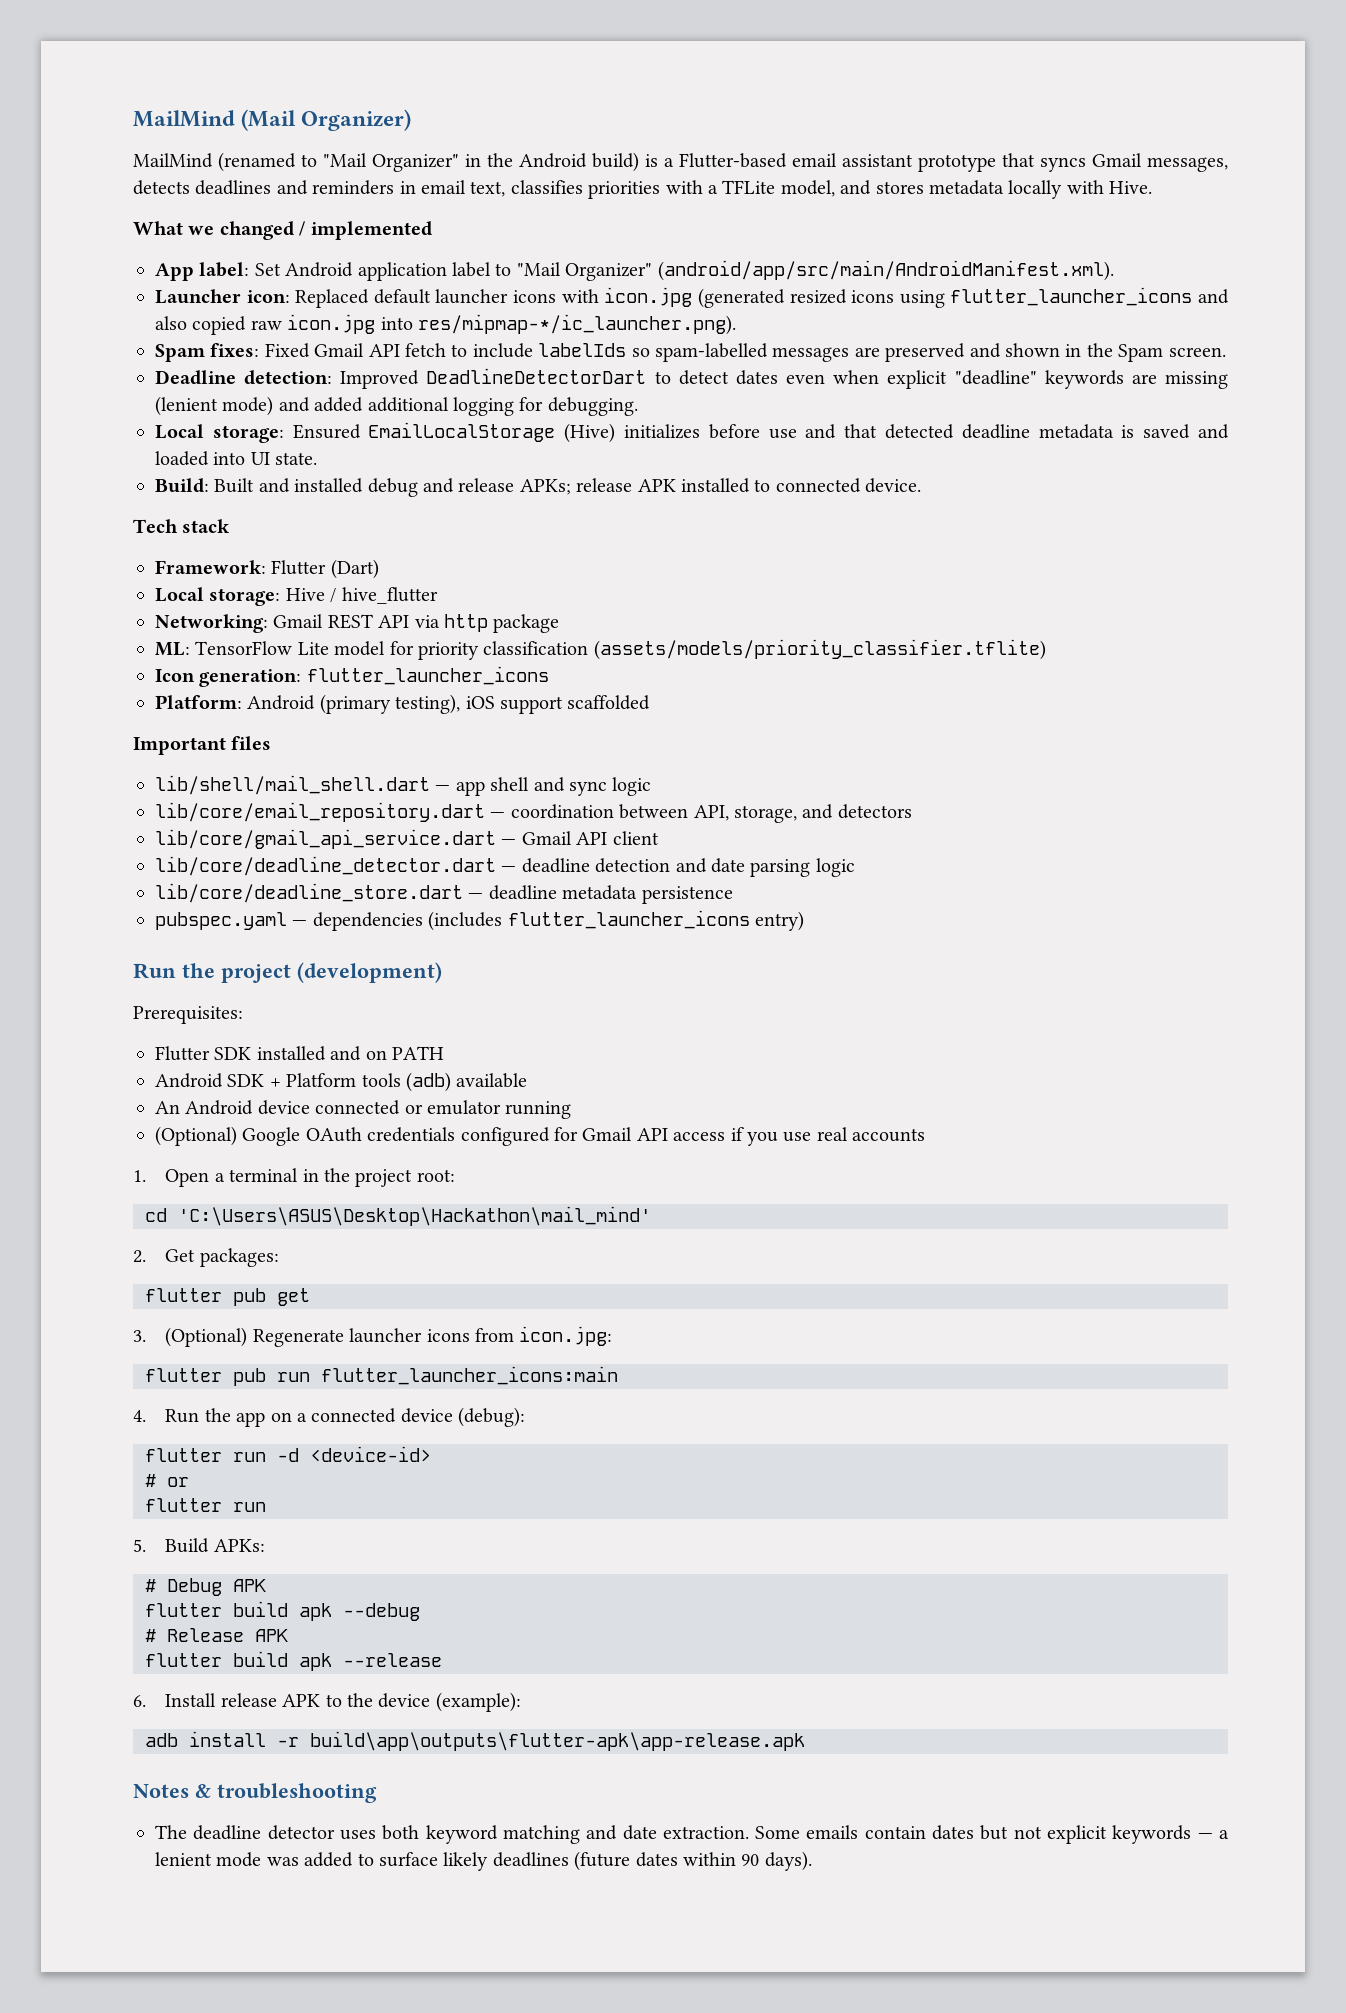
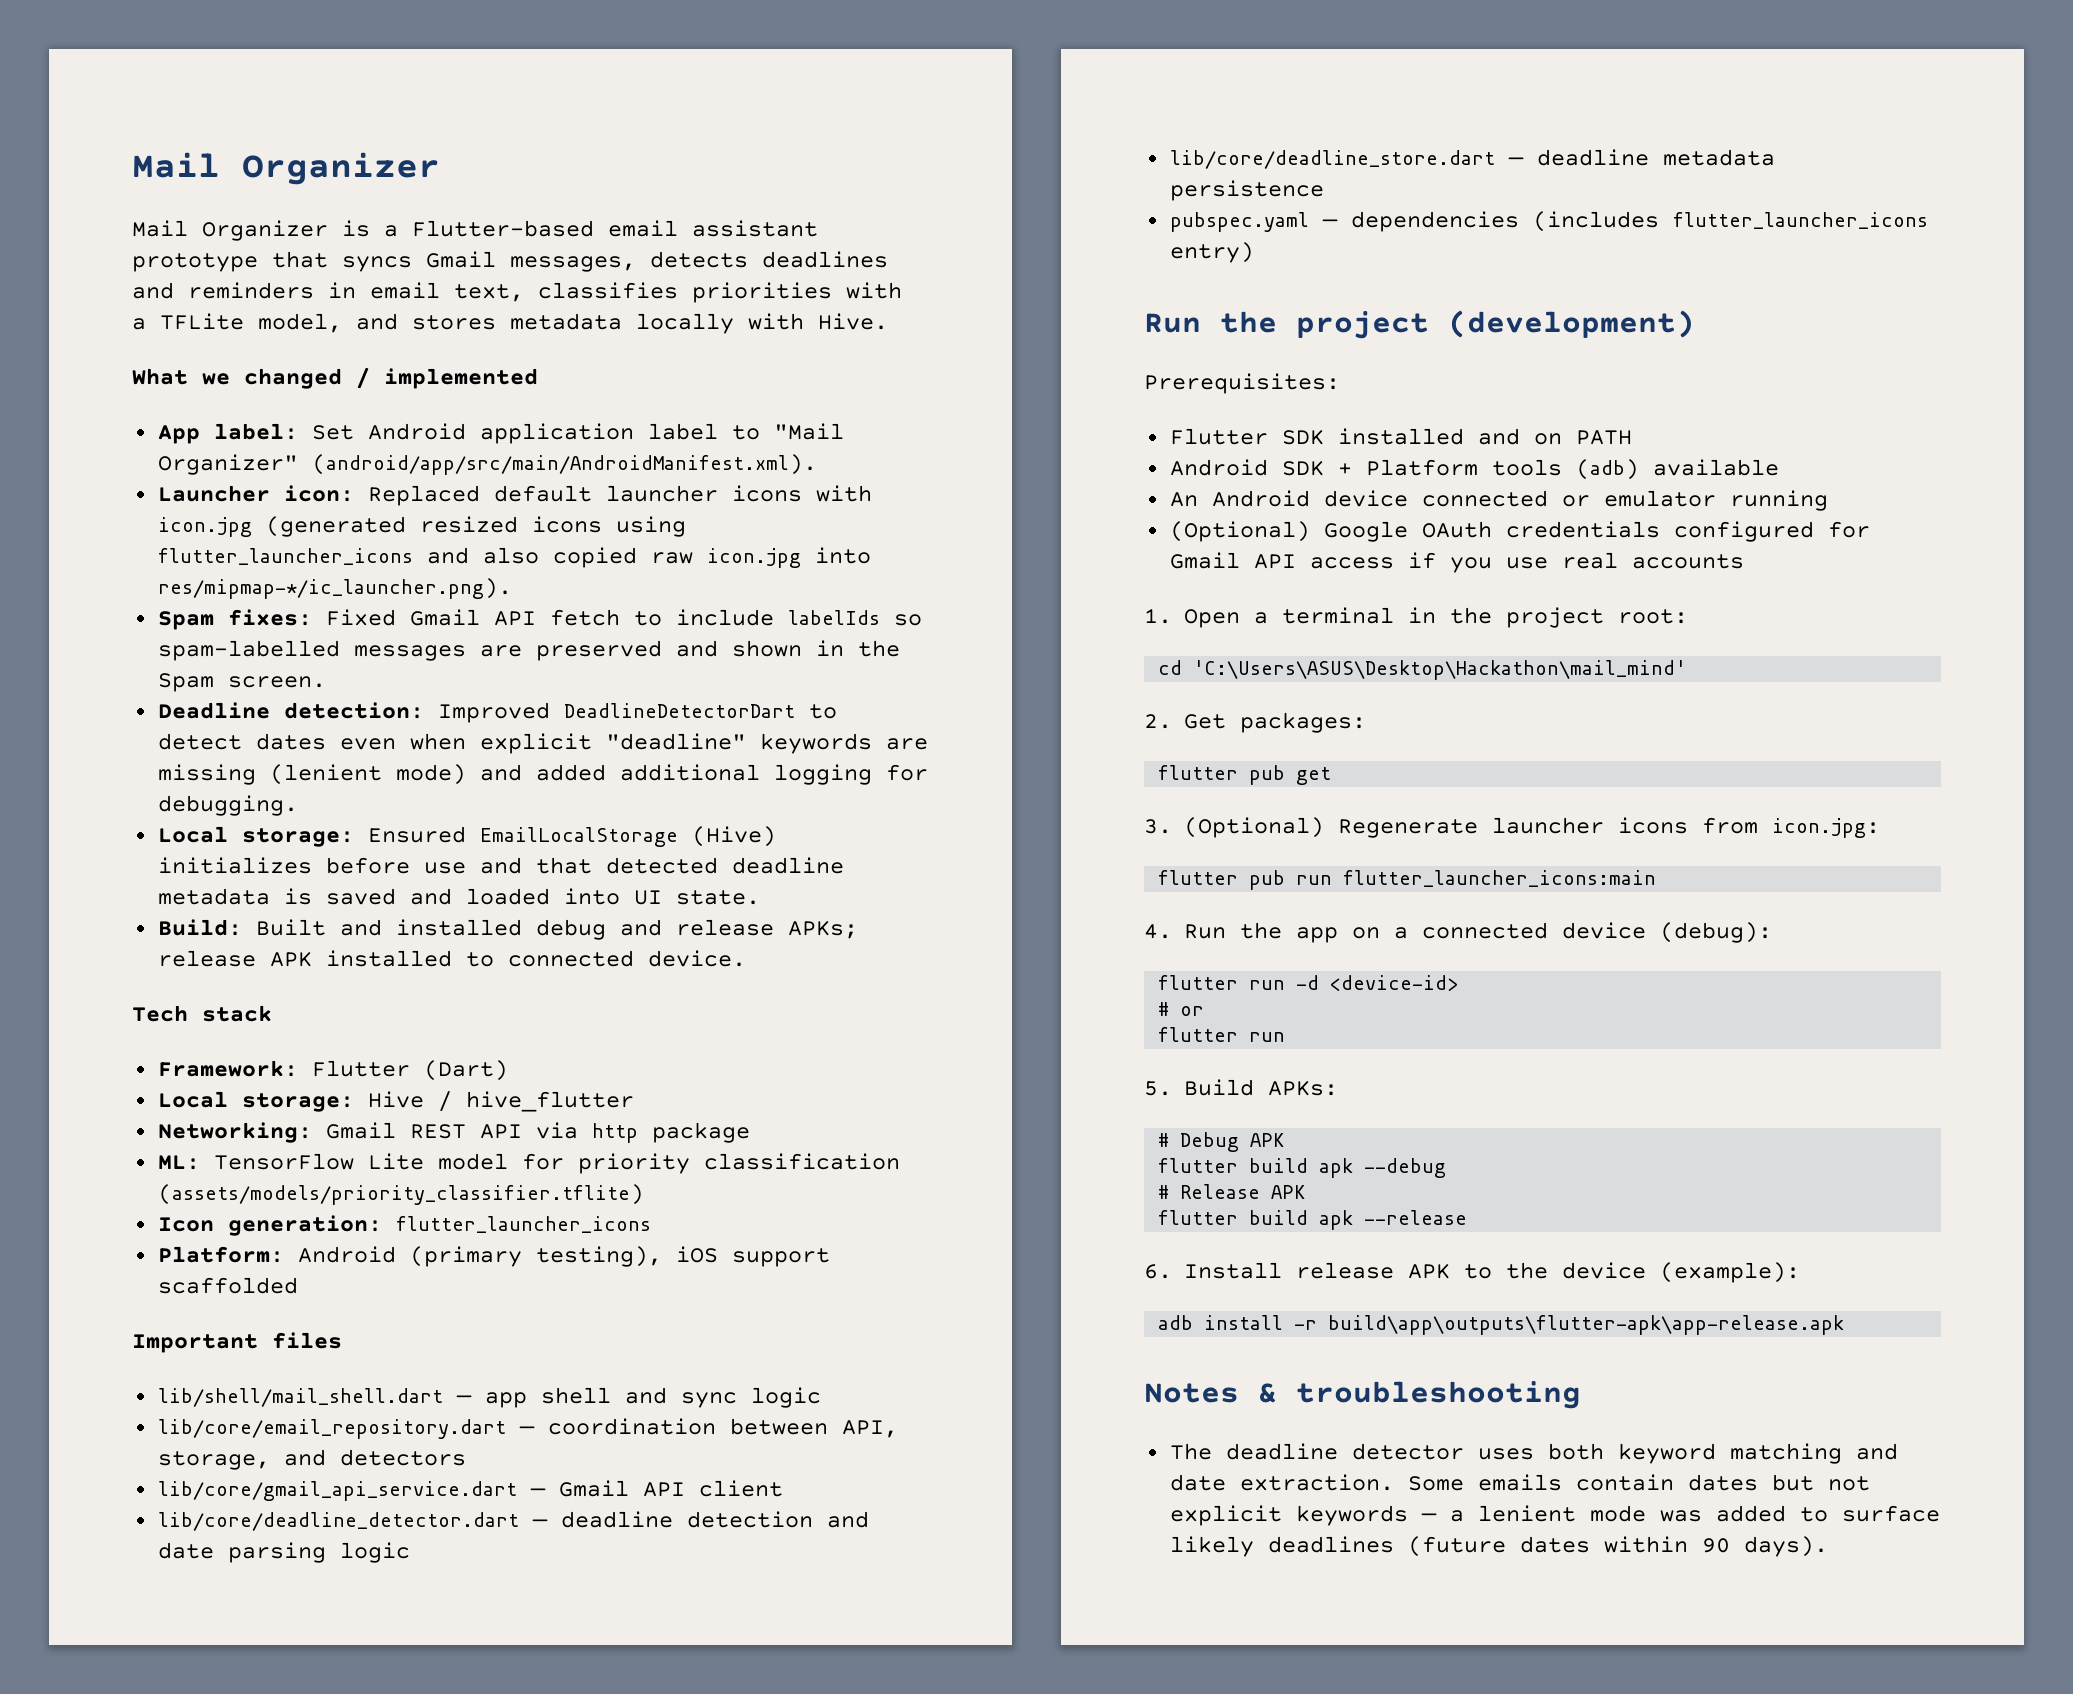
[133,109,412,131] [133,152,639,172] MailMind (Mail Organizer) // MailMind (renamed to "Mail Organizer" in the Android build) -> [132,152,440,185] [132,220,328,241] Mail Organizer // Mail Organizer

